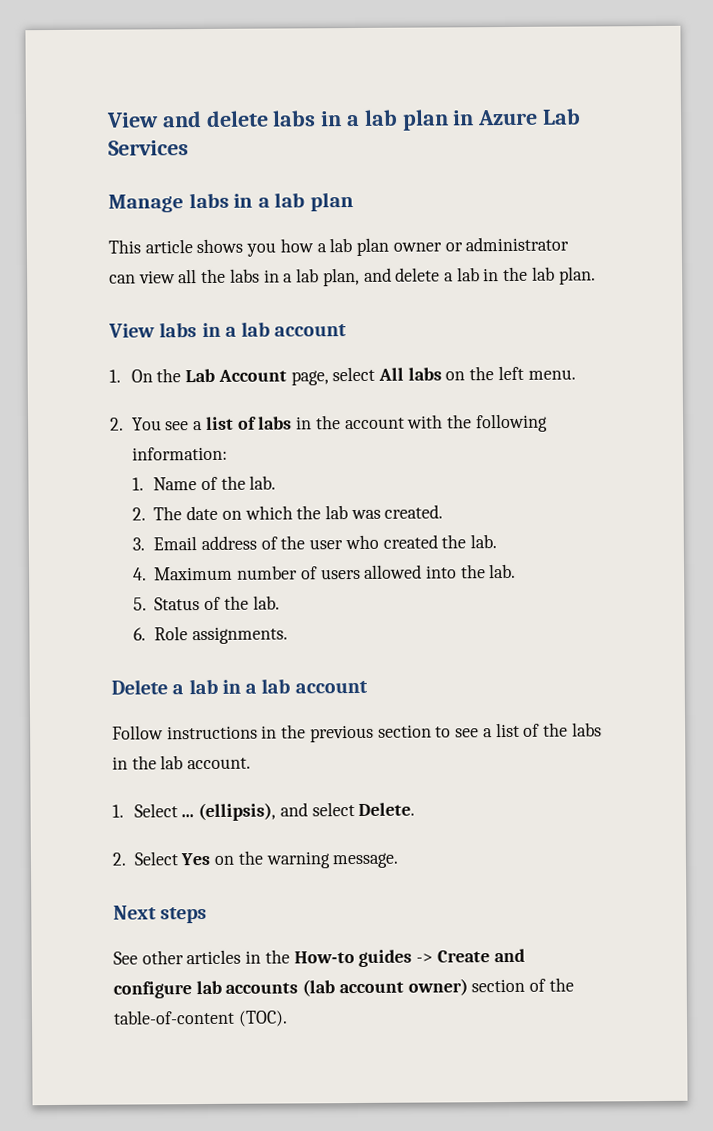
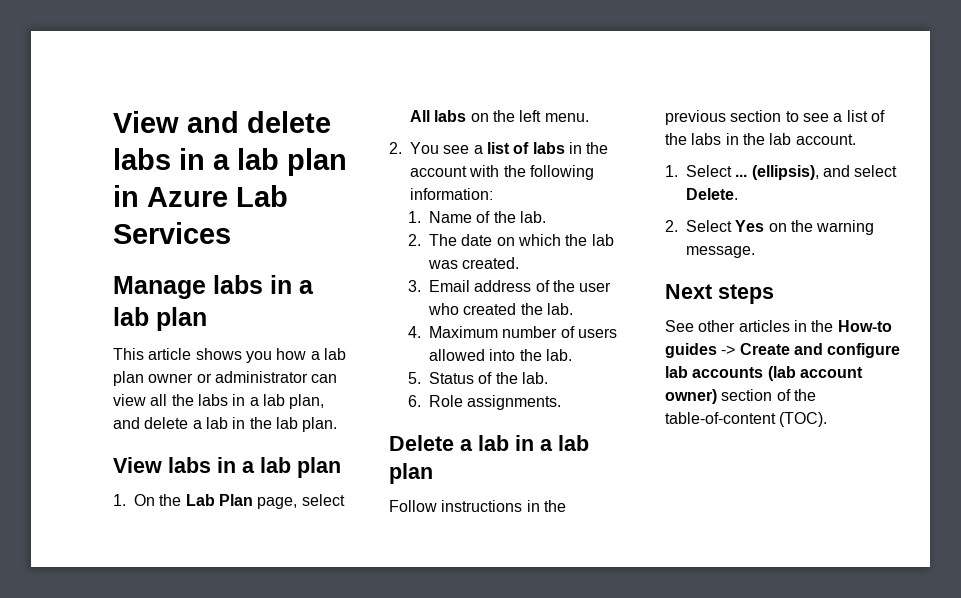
[274,324,348,337] account -> [297,457,341,478] plan
[217,369,287,382] Account -> [218,494,253,506] Plan
[294,680,368,694] account -> [389,463,433,484] plan

